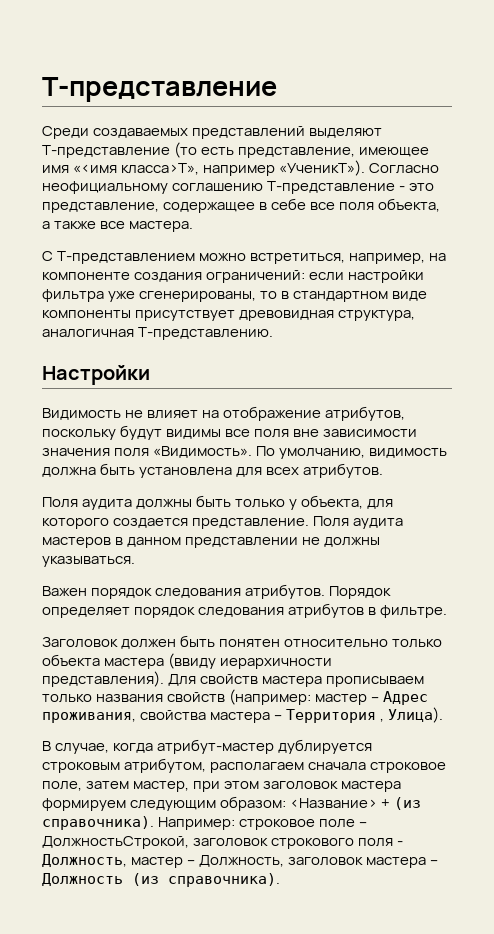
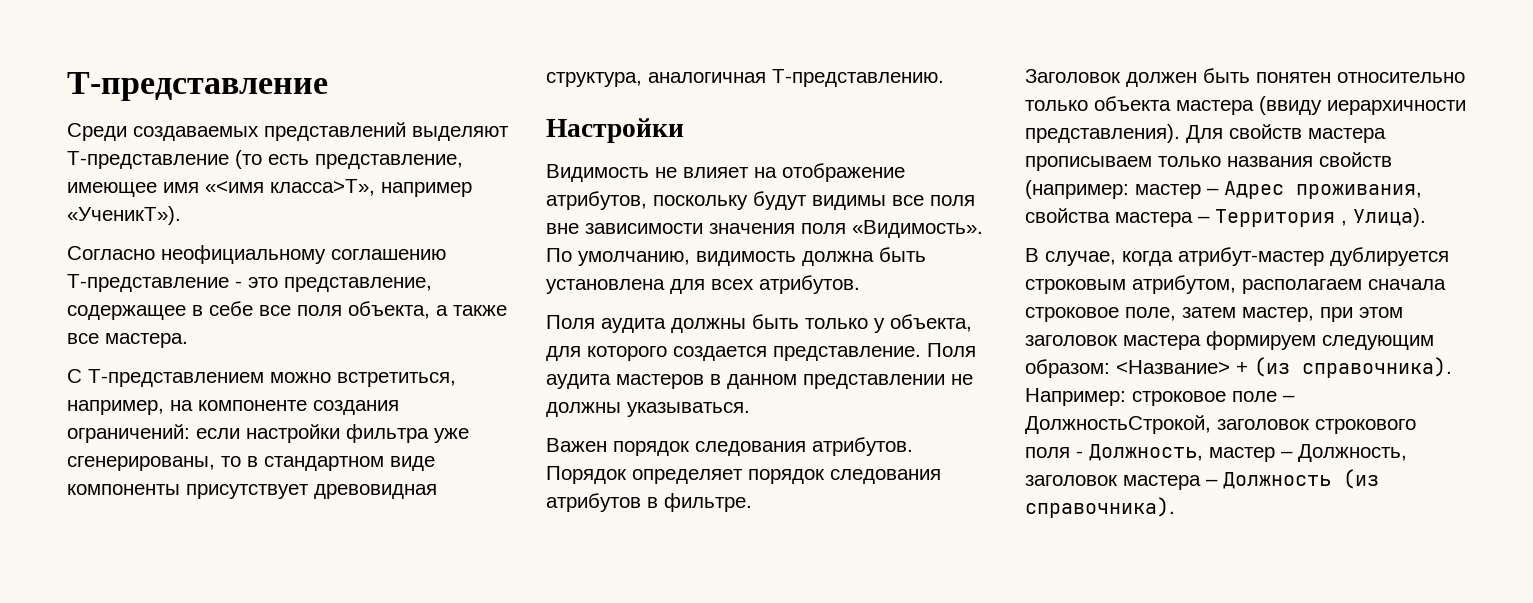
(366, 168) none -> (181, 215) //

